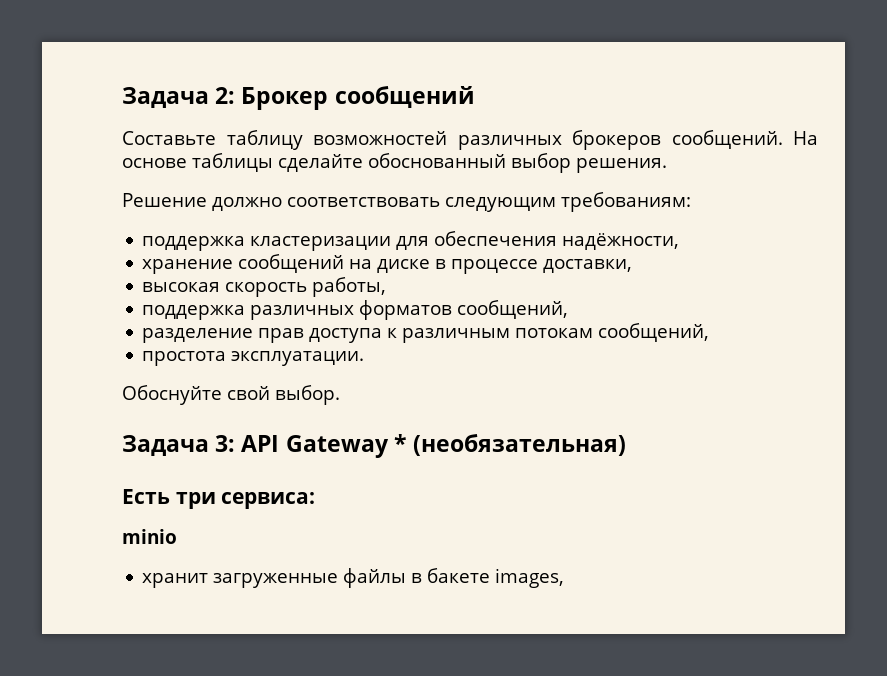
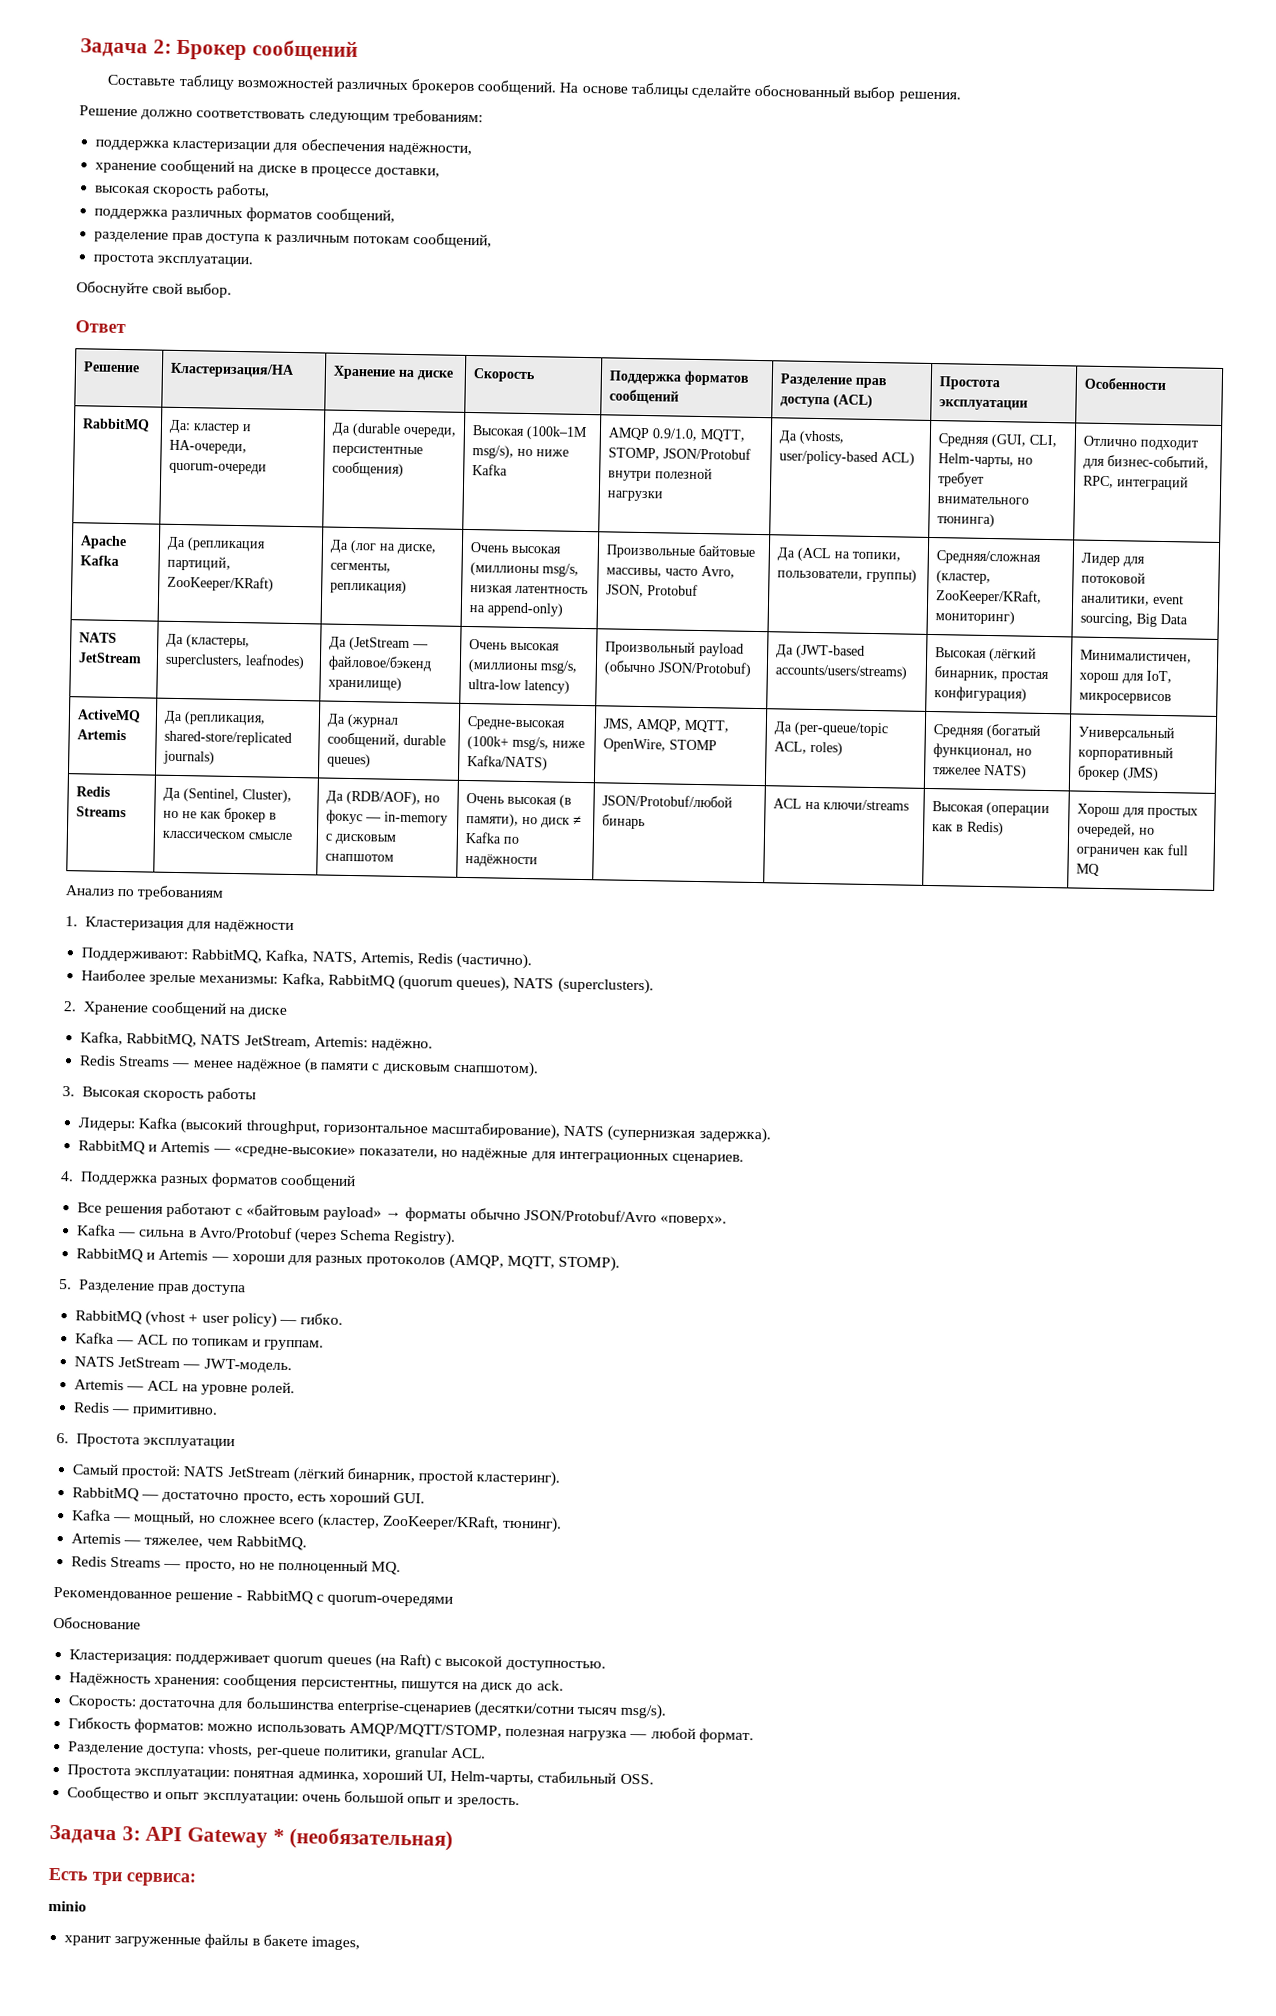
(340, 395) none -> [75,320,126,334] [82,361,140,373] [169,362,295,378] [332,365,453,381] [472,368,536,383] [608,370,750,386] [608,389,679,405] [779,373,887,389] [779,394,873,408] [938,376,1000,391] [938,399,1028,411] [1083,377,1166,391] [81,418,150,432] [168,419,252,435] [168,439,247,455] [168,462,267,475] [331,422,456,438] [331,445,423,458] [331,461,404,477] [471,425,588,441] [471,445,569,459] [471,464,508,476] [607,427,746,442] [607,447,751,461] [607,467,713,482] [606,490,663,502] [778,430,844,445] [778,450,915,466] [937,433,1057,448] [937,453,1033,468] [937,472,984,487] [936,496,1029,505] [936,513,995,528] [1082,435,1198,451] [1082,455,1209,470] [1082,475,1189,491] [79,535,127,550] [79,555,119,566] [166,536,266,552] [166,555,231,571] [166,575,274,592] [329,539,436,555] [329,562,391,573] [329,579,407,594] [469,542,561,554] [469,562,579,577] [469,585,588,595] [468,602,563,617] [605,544,756,559] [605,566,735,579] [605,584,698,598] [776,547,901,562] [776,568,917,583] [935,550,1041,565] [935,570,991,585] [935,589,1042,605] [934,610,1015,625] [1080,552,1145,567] [1080,571,1146,584] [1080,594,1184,606] [1079,612,1188,627] [78,632,117,643] [77,652,142,664] [165,633,250,649] [164,653,305,670] [328,636,429,651] [327,655,432,672] [327,676,402,691] [468,639,560,651] [467,659,577,674] [467,679,570,694] [604,640,744,657] [603,660,751,677] [775,644,865,659] [774,664,907,680] [934,646,1037,662] [933,666,1049,683] [933,686,1027,702] [1079,649,1192,664] [1078,670,1172,684] [1078,692,1172,705] [76,709,141,723] [76,729,127,741] [163,710,266,726] [163,730,292,746] [162,750,215,765] [326,713,399,728] [326,732,446,748] [326,753,371,768] [466,716,566,731] [466,735,585,751] [466,754,548,771] [602,718,729,733] [602,738,717,753] [773,721,888,737] [773,741,843,756] [932,723,1041,739] [932,743,1032,759] [932,764,1027,779] [1077,725,1175,742] [1077,745,1174,762] [1077,765,1159,781] [75,786,111,797] [75,806,127,818] [162,787,292,803] [162,807,277,823] [161,830,292,840] [325,790,440,806] [325,809,448,826] [324,833,396,845] [324,853,394,862] [465,792,572,808] [465,812,582,828] [464,831,519,844] [464,853,538,868] [601,794,733,808] [601,814,645,830] [772,798,909,811] [931,801,1050,817] [931,821,1004,836] [1076,803,1198,819] [1076,822,1155,838] [1075,844,1188,858] [1075,863,1099,876] [65,885,225,901] [65,916,295,934] [81,947,533,970] [81,969,654,995] [63,1001,288,1018] [80,1031,433,1052] [79,1055,539,1078] [62,1086,258,1103] [78,1117,771,1144] [78,1140,744,1165] [60,1171,357,1190] [77,1202,727,1227] [76,1224,457,1246] [76,1248,620,1272] [59,1279,247,1296] [75,1310,344,1328] [75,1332,325,1351] [74,1356,292,1374] [74,1379,295,1397] [73,1402,219,1418] [56,1433,235,1450] [72,1463,561,1487] [72,1487,426,1506] [72,1509,562,1533] [71,1533,307,1551] [71,1556,402,1575] [53,1586,453,1607] [53,1616,141,1630] [69,1649,606,1672] [69,1672,564,1694] [68,1695,667,1720] [68,1717,754,1744] [68,1741,487,1761] [67,1764,654,1786] [67,1786,520,1809] // Ответ // Решение | Кластеризация/HA | Хранение на диске | Скорость | Поддержка форматов сообщений | Разделение прав доступа (ACL) | Простота эксплуатации | Особенности // RabbitMQ | Да: кластер и HA-очереди, quorum-очереди | Да (durable очереди, персистентные сообщения) | Высокая (100k–1M msg/s), но ниже Kafka | AMQP 0.9/1.0, MQTT, STOMP, JSON/Protobuf внутри полезной нагрузки | Да (vhosts, user/policy-based ACL) | Средняя (GUI, CLI, Helm-чарты, но требует внимательного тюнинга) | Отлично подходит для бизнес-событий, RPC, интеграций // Apache Kafka | Да (репликация партиций, ZooKeeper/KRaft) | Да (лог на диске, сегменты, репликация) | Очень высокая (миллионы msg/s, низкая латентность на append-only) | Произвольные байтовые массивы, часто Avro, JSON, Protobuf | Да (ACL на топики, пользователи, группы) | Средняя/сложная (кластер, ZooKeeper/KRaft, мониторинг) | Лидер для потоковой аналитики, event sourcing, Big Data // NATS JetStream | Да (кластеры, superclusters, leafnodes) | Да (JetStream — файловое/бэкенд хранилище) | Очень высокая (миллионы msg/s, ultra-low latency) | Произвольный payload (обычно JSON/Protobuf) | Да (JWT-based accounts/users/streams) | Высокая (лёгкий бинарник, простая конфигурация) | Минималистичен, хорош для IoT, микросервисов // ActiveMQ Artemis | Да (репликация, shared-store/replicated journals) | Да (журнал сообщений, durable queues) | Средне-высокая (100k+ msg/s, ниже Kafka/NATS) | JMS, AMQP, MQTT, OpenWire, STOMP | Да (per-queue/topic ACL, roles) | Средняя (богатый функционал, но тяжелее NATS) | Универсальный корпоративный брокер (JMS) // Redis Streams | Да (Sentinel, Cluster), но не как брокер в классическом смысле | Да (RDB/AOF), но фокус — in-memory с дисковым снапшотом | Очень высокая (в памяти), но диск ≠ Kafka по надёжности | JSON/Protobuf/любой бинарь | ACL на ключи/streams | Высокая (операции как в Redis) | Хорош для простых очередей, но ограничен как full MQ // Анализ по требованиям // 1. Кластеризация для надёжности // Поддерживают: RabbitMQ, Kafka, NATS, Artemis, Redis (частично). // Наиболее зрелые механизмы: Kafka, RabbitMQ (quorum queues), NATS (superclusters). // 2. Хранение сообщений на диске // Kafka, RabbitMQ, NATS JetStream, Artemis: надёжно. // Redis Streams — менее надёжное (в памяти с дисковым снапшотом). // 3. Высокая скорость работы // Лидеры: Kafka (высокий throughput, горизонтальное масштабирование), NATS (супернизкая задержка). // RabbitMQ и Artemis — «средне-высокие» показатели, но надёжные для интеграционных сценариев. // 4. Поддержка разных форматов сообщений // Все решения работают с «байтовым payload» → форматы обычно JSON/Protobuf/Avro «поверх». // Kafka — сильна в Avro/Protobuf (через Schema Registry). // RabbitMQ и Artemis — хороши для разных протоколов (AMQP, MQTT, STOMP). // 5. Разделение прав доступа // RabbitMQ (vhost + user policy) — гибко. // Kafka — ACL по топикам и группам. // NATS JetStream — JWT-модель. // Artemis — ACL на уровне ролей. // Redis — примитивно. // 6. Простота эксплуатации // Самый простой: NATS JetStream (лёгкий бинарник, простой кластеринг). // RabbitMQ — достаточно просто, есть хороший GUI. // Kafka — мощный, но сложнее всего (кластер, ZooKeeper/KRaft, тюнинг). // Artemis — тяжелее, чем RabbitMQ. // Redis Streams — просто, но не полноценный MQ. // Рекомендованное решение - RabbitMQ с quorum-очередями // Обоснование // Кластеризация: поддерживает quorum queues (на Raft) с высокой доступностью. // Надёжность хранения: сообщения персистентны, пишутся на диск до ack. // Скорость: достаточна для большинства enterprise-сценариев (десятки/сотни тысяч msg/s). // Гибкость форматов: можно использовать AMQP/MQTT/STOMP, полезная нагрузка — любой формат. // Разделение доступа: vhosts, per-queue политики, granular ACL. // Простота эксплуатации: понятная админка, хороший UI, Helm-чарты, стабильный OSS. // Сообщество и опыт эксплуатации: очень большой опыт и зрелость.

